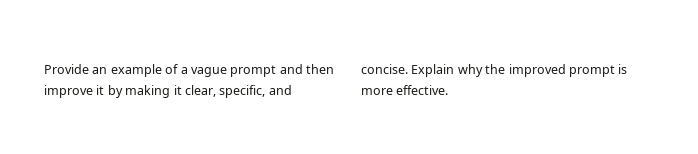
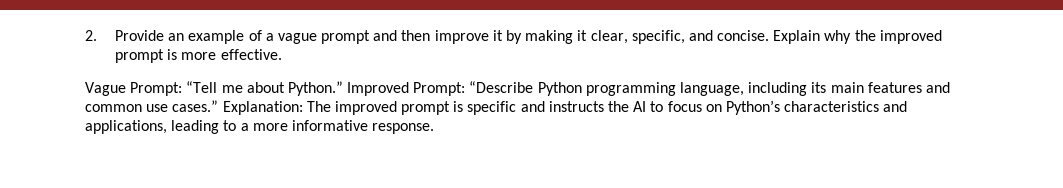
(44, 69) none -> [85,30,97,41] 2.
(449, 90) none -> [85,81,950,96] [85,100,908,115] [85,120,435,134] // Vague Prompt: “Tell me about Python.” Improved Prompt: “Describe Python programming language, including its main features and common use cases.” Explanation: The improved prompt is specific and instructs the AI to focus on Python’s characteristics and applications, leading to a more informative response.

